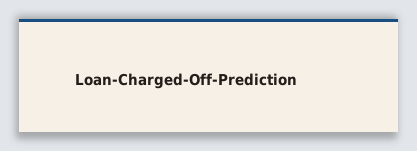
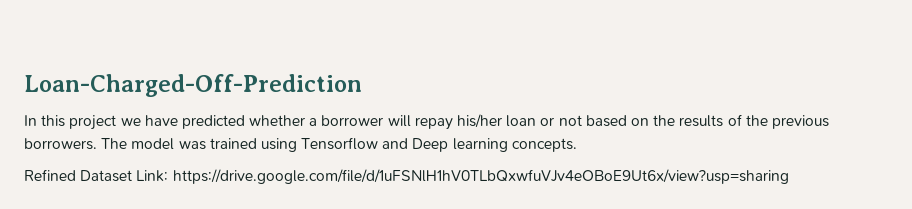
(297, 81) none -> [24,114,829,130] [24,137,577,152] [24,169,789,184] // In this project we have predicted whether a borrower will repay his/her loan or not based on the results of the previous borrowers. The model was trained using Tensorflow and Deep learning concepts. // Refined Dataset Link: https://drive.google.com/file/d/1uFSNlH1hV0TLbQxwfuVJv4eOBoE9Ut6x/view?usp=sharing

